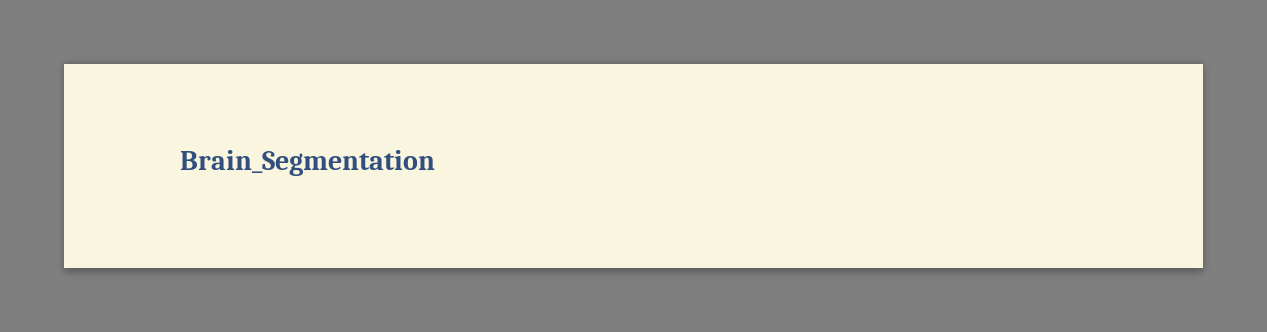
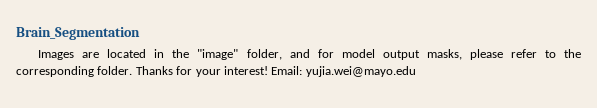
(435, 163) none -> [38,49,581,60] [16,66,416,77] // Images are located in the "image" folder, and for model output masks, please refer to the corresponding folder. Thanks for your interest! Email: yujia.wei@mayo.edu

